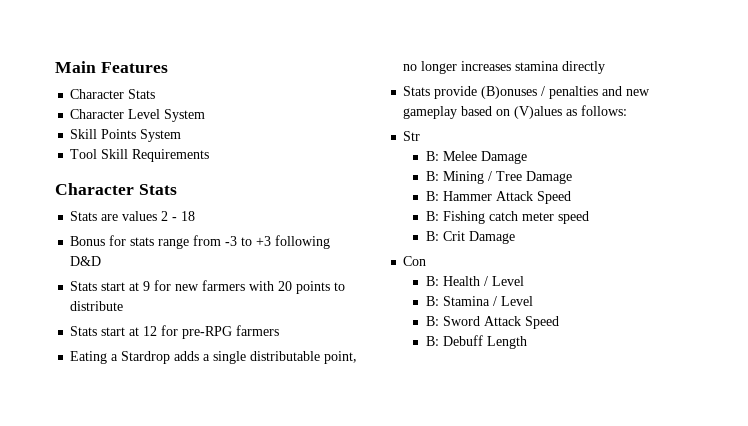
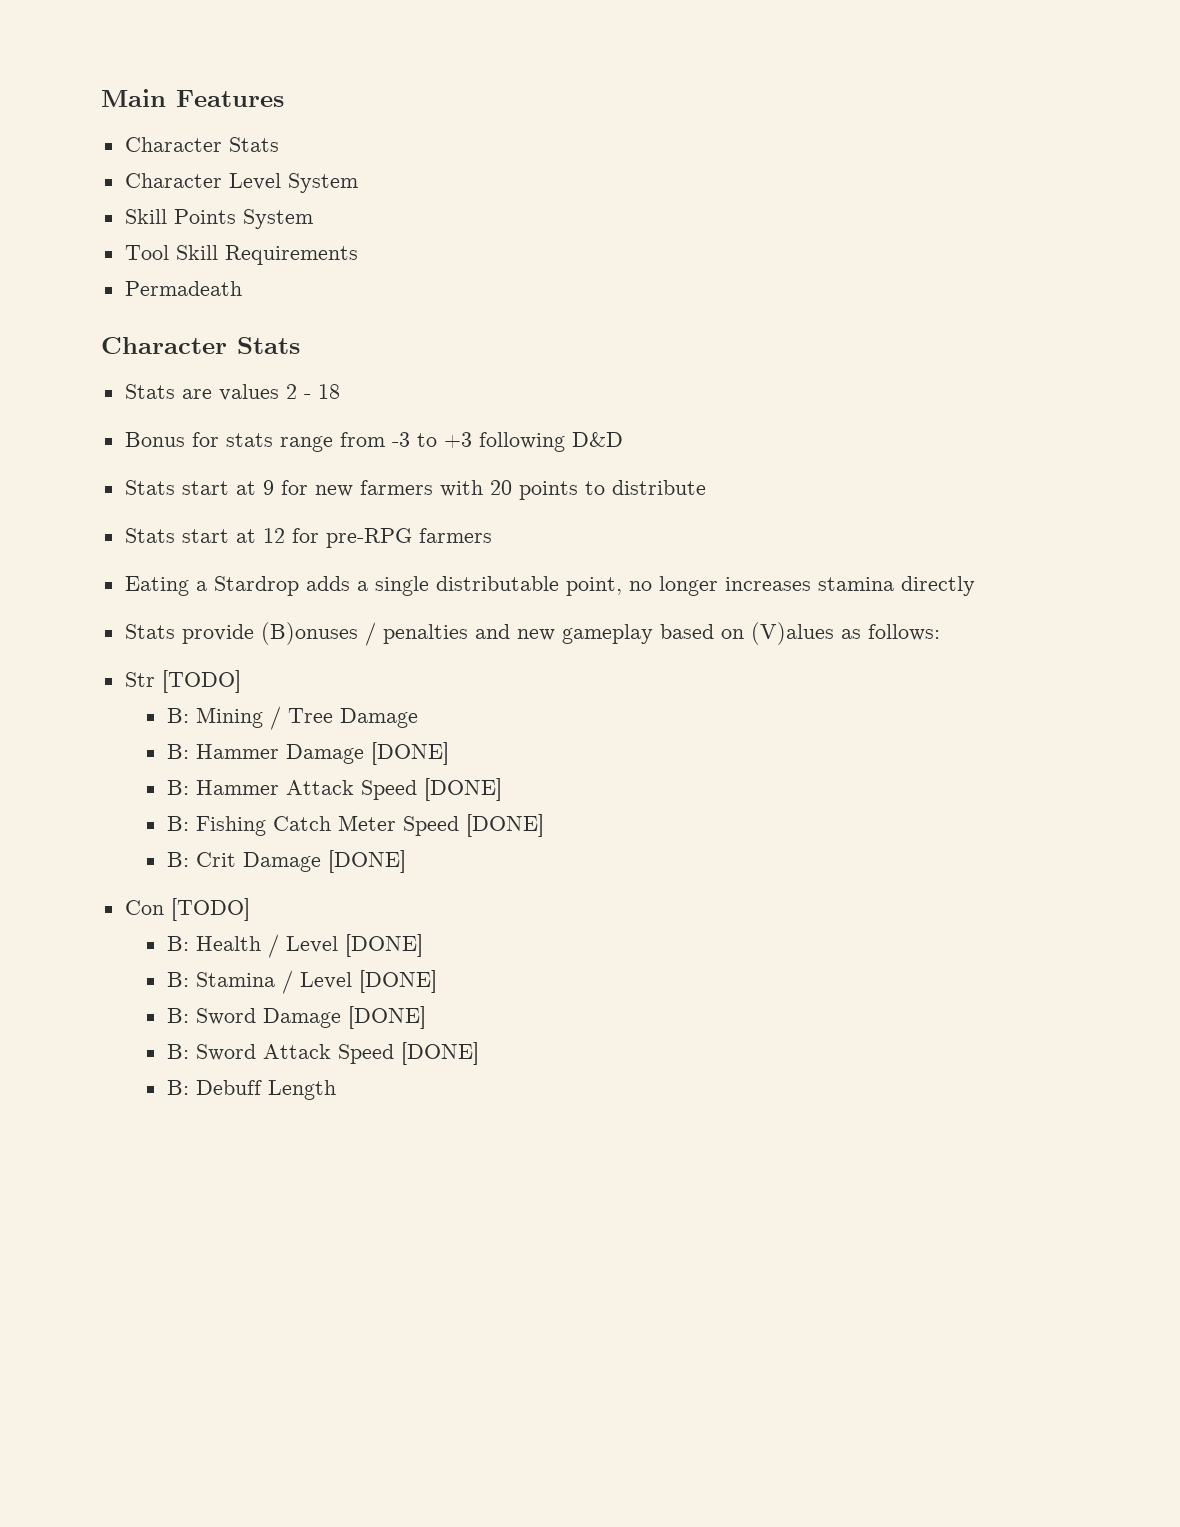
(210, 155) none -> [124,281,242,296] // Permadeath
[425,151,527,164] // B: Melee Damage -> [161,670,241,693] [TODO]
(572, 177) none -> [166,742,449,765] // B: Hammer Damage [DONE]
(571, 197) none -> [423,778,502,801] [DONE]
[488,211,589,224] catch meter speed -> [272,814,544,837] Catch Meter Speed [DONE]
(515, 237) none -> [327,850,406,873] [DONE]
(427, 261) none -> [170,898,250,921] [TODO]
(524, 281) none -> [344,934,423,957] [DONE]
(533, 301) none -> [358,970,437,993] [166,1006,426,1029] [DONE] // B: Sword Damage [DONE]
(559, 322) none -> [400,1042,479,1065] [DONE]

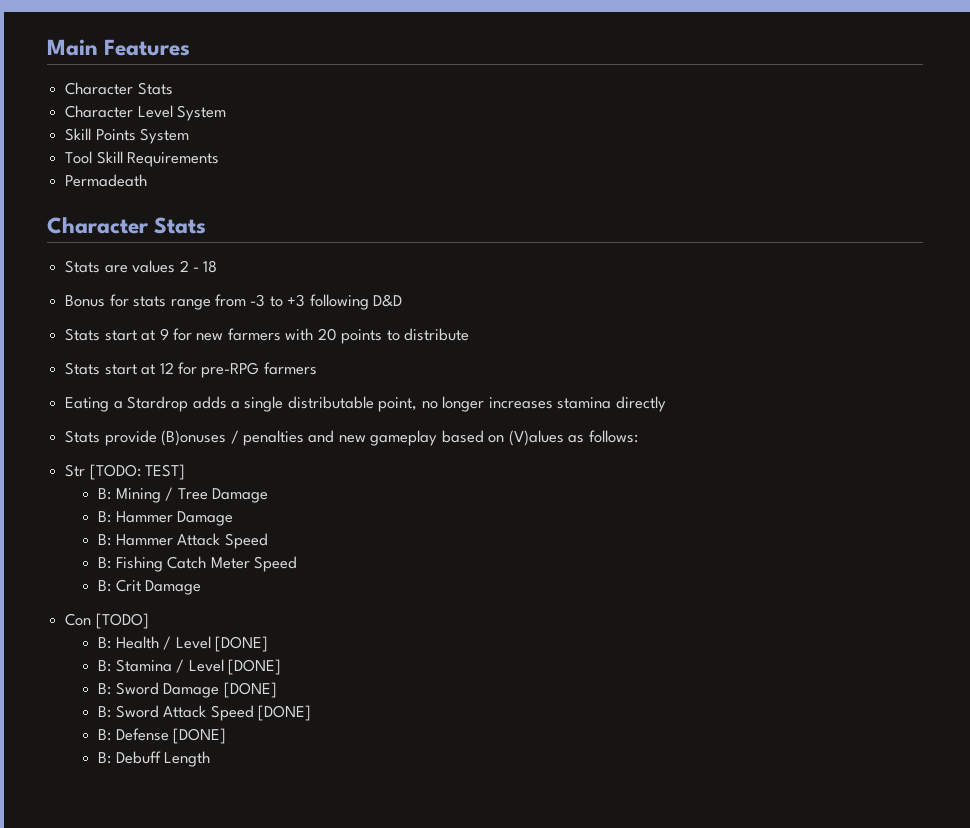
[161,670,241,693] [TODO] -> [89,464,186,480] [TODO: TEST]
[370,742,449,765] [DONE] -> (234, 518) none
[423,778,502,801] [DONE] -> (268, 541) none
[465,814,544,837] [DONE] -> (297, 564) none
[327,850,406,873] [DONE] -> (202, 587) none
(479, 1053) none -> [98,728,227,744] // B: Defense [DONE]

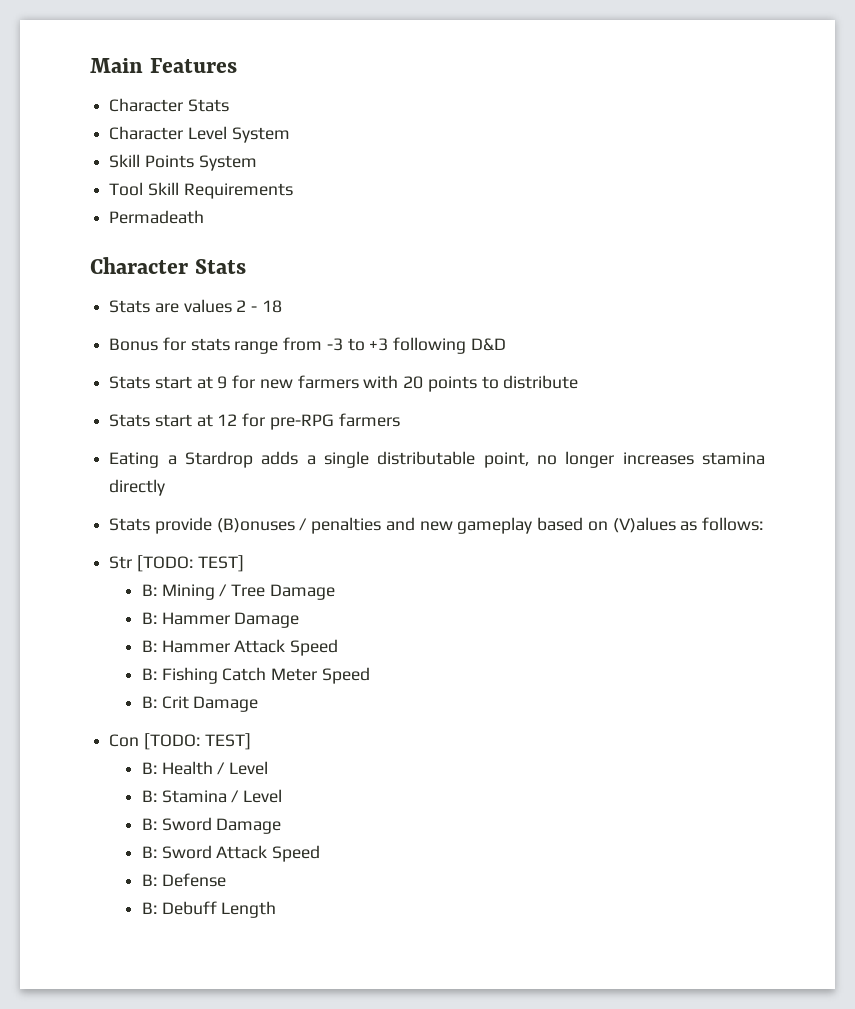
[95,613,149,629] [TODO] -> [143,733,251,750] [TODO: TEST]
[214,636,268,652] [DONE] -> (269, 768) none
[227,659,281,675] [DONE] -> (283, 796) none
[223,682,277,698] [DONE] -> (282, 826) none
[257,705,311,721] [DONE] -> (321, 853) none
[173,728,227,744] [DONE] -> (226, 880) none

